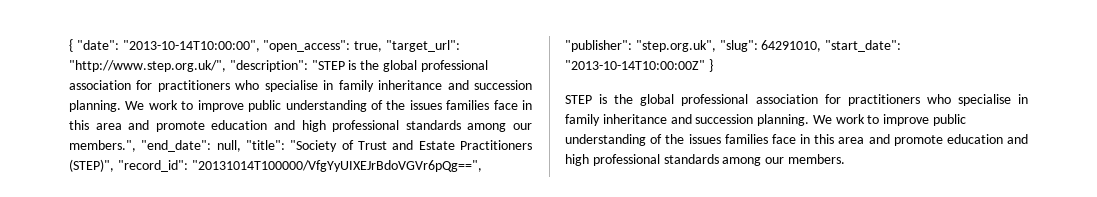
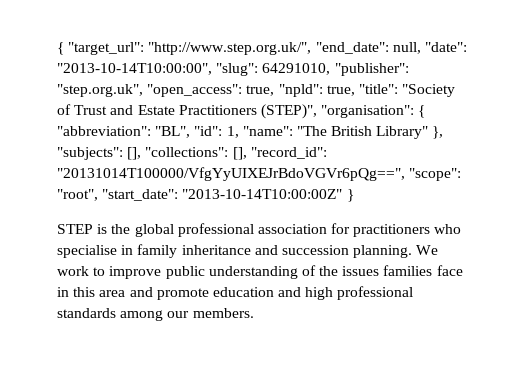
[69,39,460,52] [69,60,488,72] [69,80,533,92] [69,100,533,112] [69,120,533,132] [69,140,241,152] { "date": "2013-10-14T10:00:00", "open_access": true, "target_url": "http://www.step.org.uk/", "description": "STEP is the global professional association for practitioners who specialise in family inheritance and succession planning. We work to improve public understanding of the issues families face in this area and promote education and high professional standards among our members.", "end_date": null, -> [57,42,467,55] [57,63,409,76] [57,84,355,97] { "target_url": "http://www.step.org.uk/", "end_date": null, "date": "2013-10-14T10:00:00", "slug": 64291010, "publisher": "step.org.uk", "open_access": true, "npld": true,
[117,160,482,172] [565,40,822,52] "record_id": "20131014T100000/VfgYyUIXEJrBdoVGVr6pQg==", "publisher": "step.org.uk", "slug": 64291010, -> [321,105,426,118] [57,126,444,139] [57,147,327,160] [57,167,462,181] [57,189,98,201] "organisation": { "abbreviation": "BL", "id": 1, "name": "The British Library" }, "subjects": [], "collections": [], "record_id": "20131014T100000/VfgYyUIXEJrBdoVGVr6pQg==", "scope": "root",

